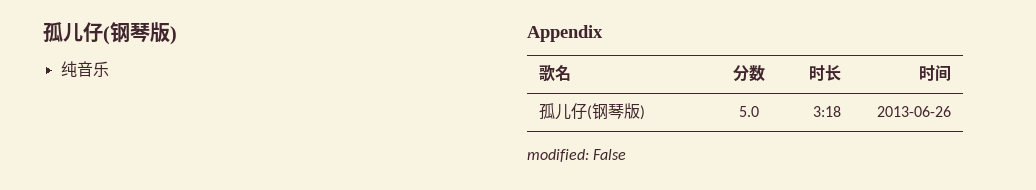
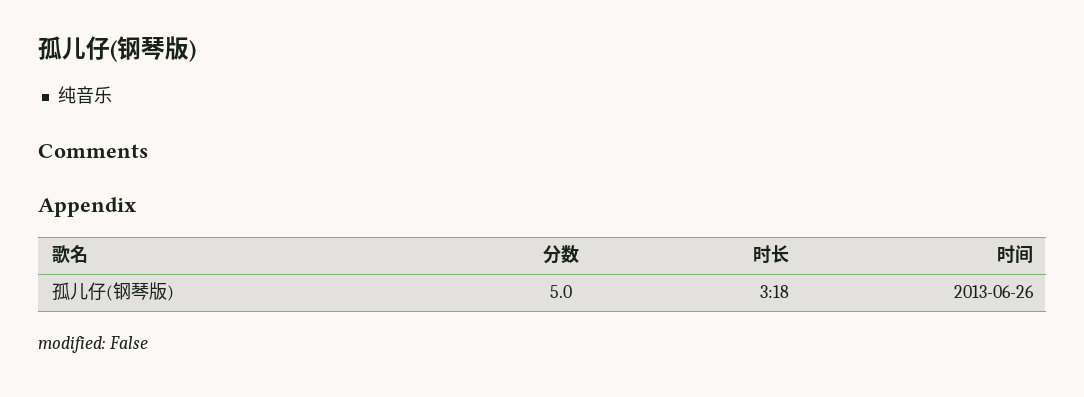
(109, 69) none -> [38,144,148,158] // Comments

